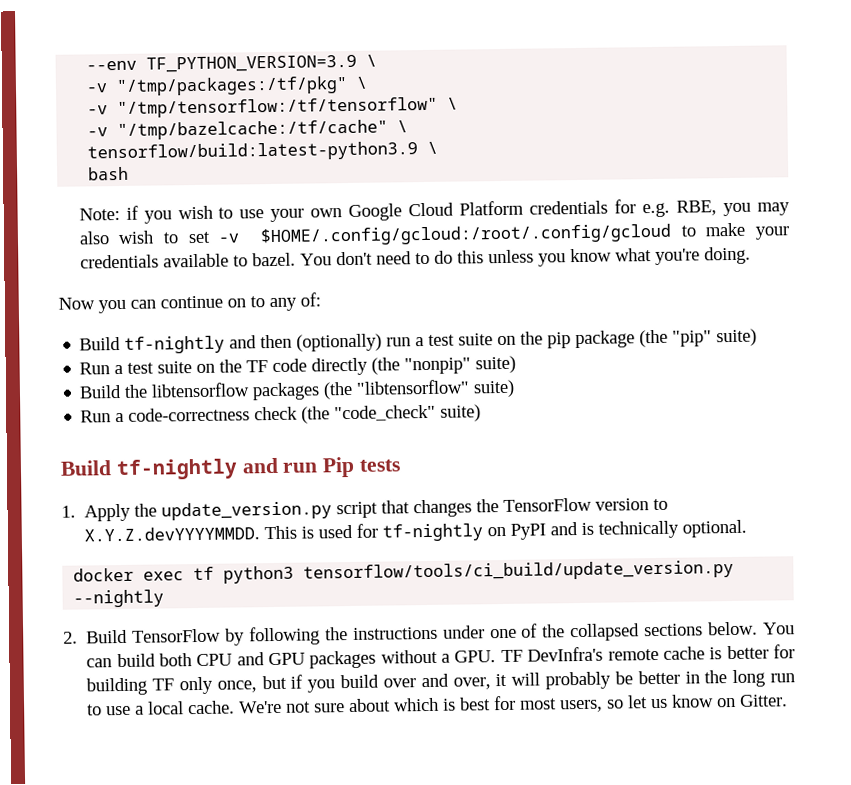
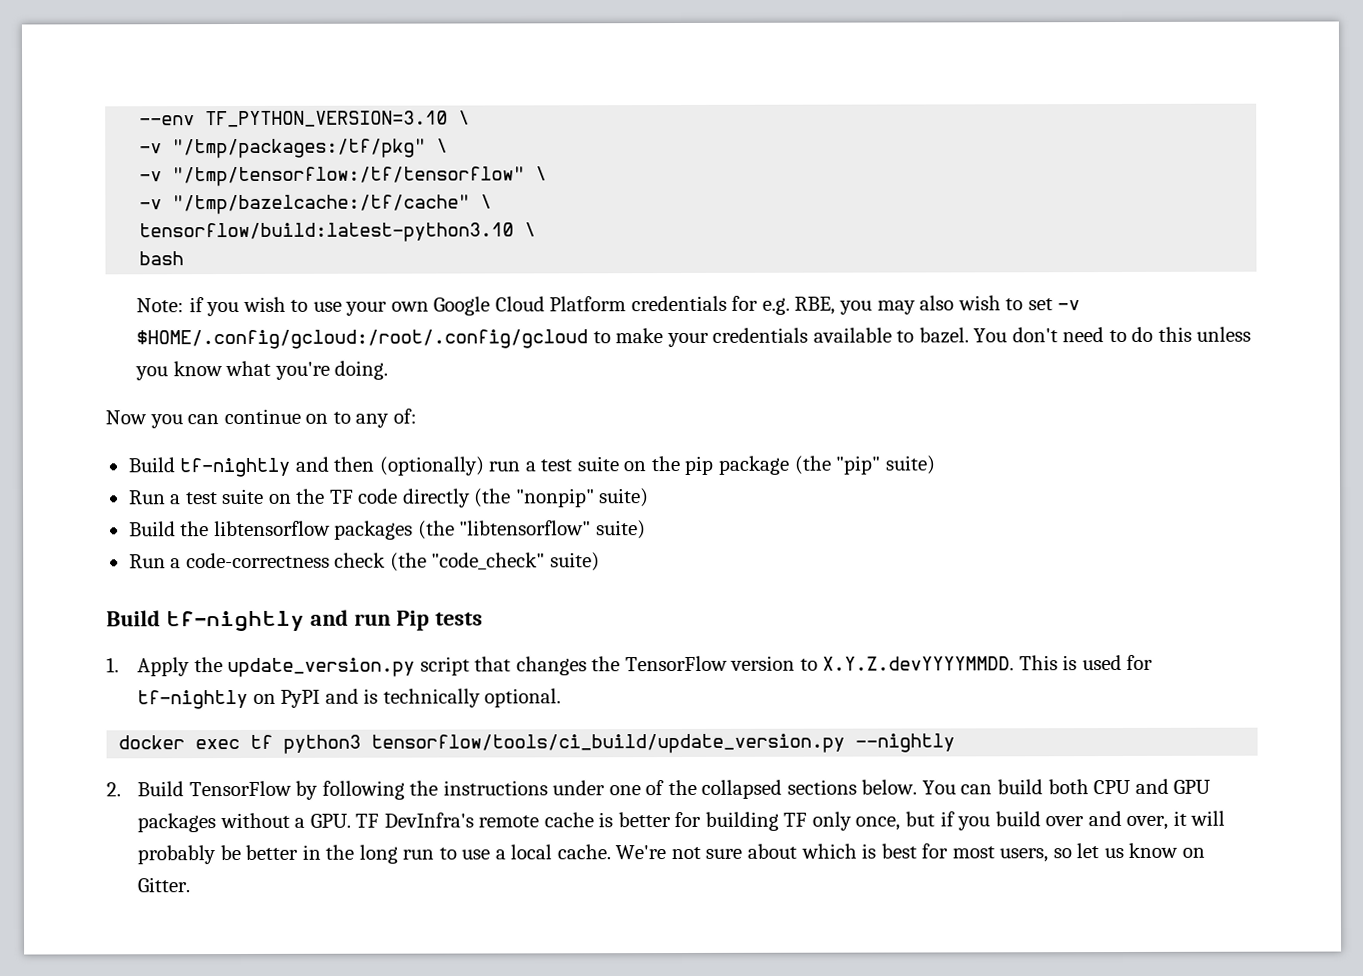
[146,54,358,73] TF_PYTHON_VERSION=3.9 -> [205,110,449,128] TF_PYTHON_VERSION=3.10
[87,141,419,163] tensorflow/build:latest-python3.9 -> [139,222,515,243] tensorflow/build:latest-python3.10

